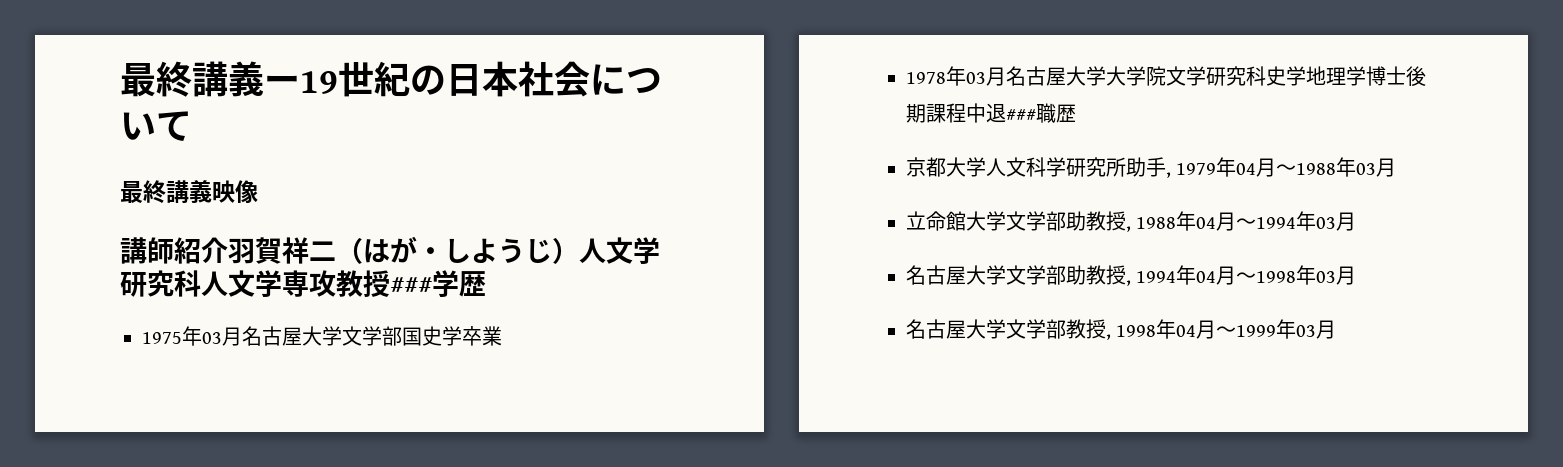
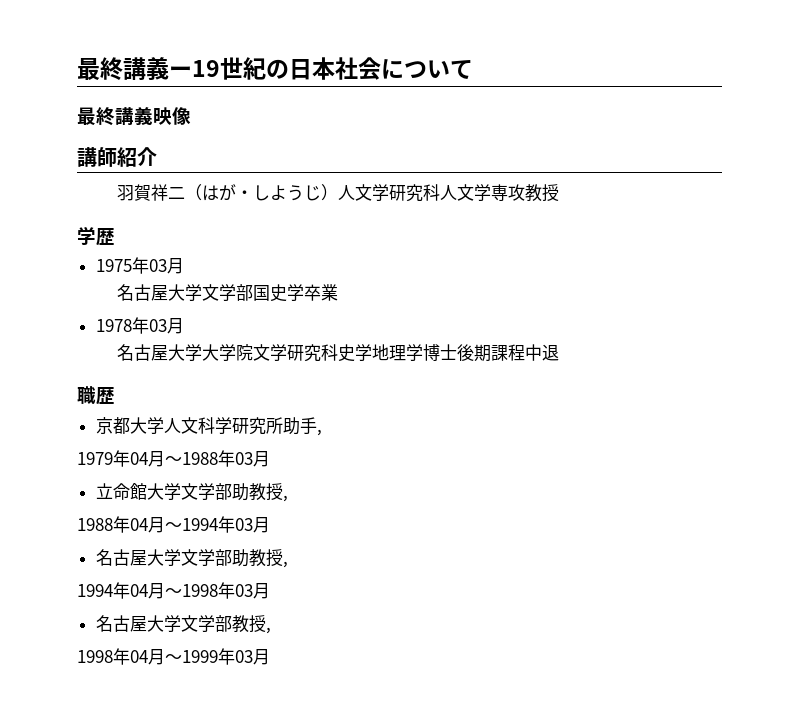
(228, 250) none -> (157, 156) //
[390,277,432,294] ### -> (560, 193) //
(242, 336) none -> (184, 266) //
(1006, 76) none -> (184, 326) //
[1006,109,1036,121] ### -> (560, 352) //
(1171, 175) none -> (322, 432) //
(1131, 229) none -> (288, 498) //
(1131, 283) none -> (288, 564) //
(1111, 337) none -> (271, 630) //

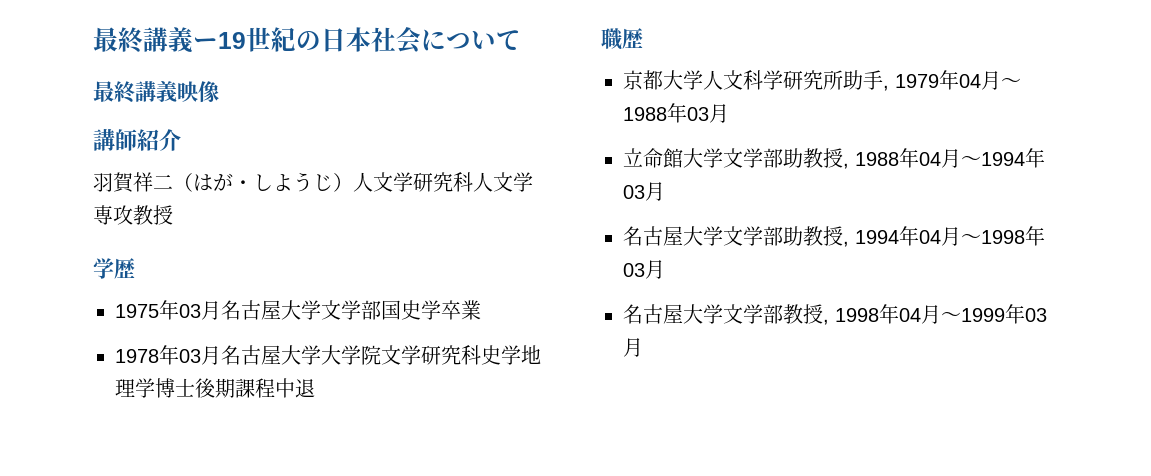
(184, 266) // -> (221, 310) none
(184, 326) // -> (221, 355) none
(322, 432) // -> (889, 88) none
(288, 498) // -> (849, 166) none
(288, 564) // -> (849, 244) none
(271, 630) // -> (829, 322) none

